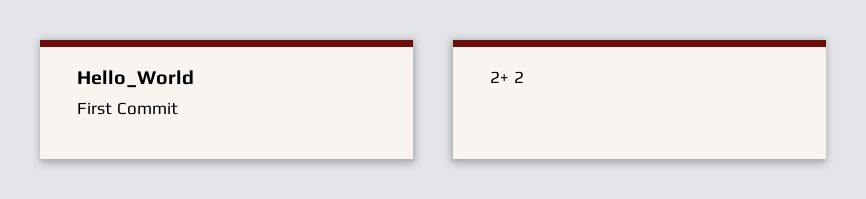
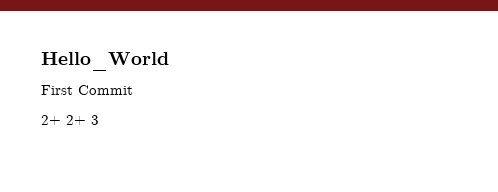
[513,71,524,83] 2 -> [66,115,99,125] 2+ 3

